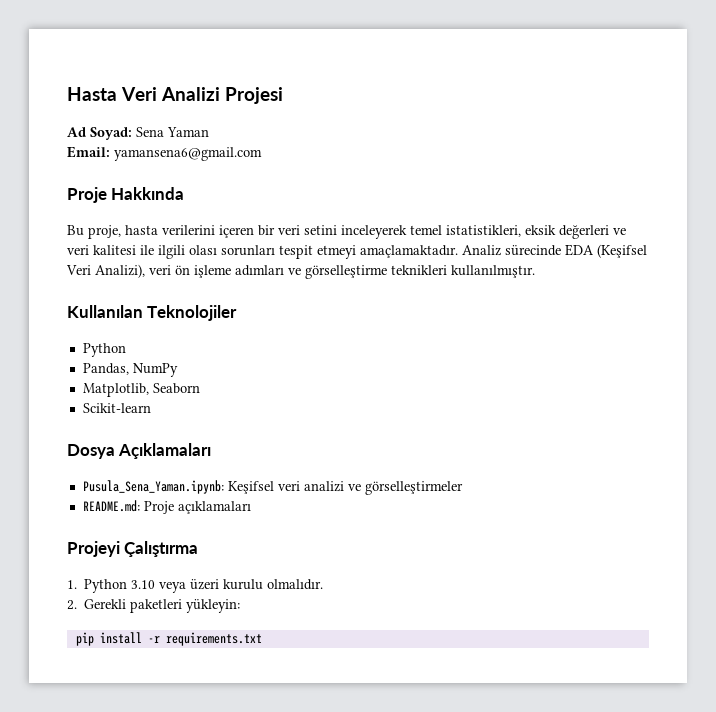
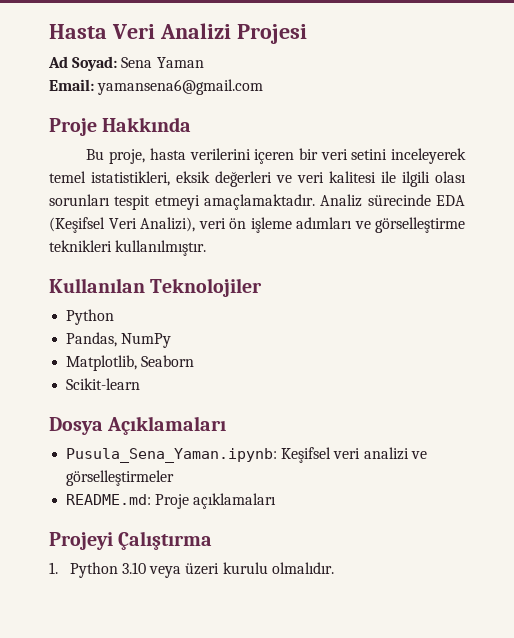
[67,599,241,613] [75,632,262,646] // 2. Gerekli paketleri yükleyin: // pip install -r requirements.txt -> (334, 568) none

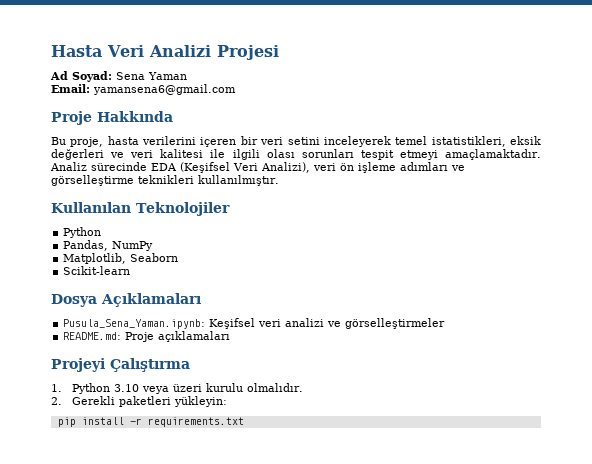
(334, 568) none -> [51,396,227,407] [57,417,244,427] // 2. Gerekli paketleri yükleyin: // pip install -r requirements.txt

